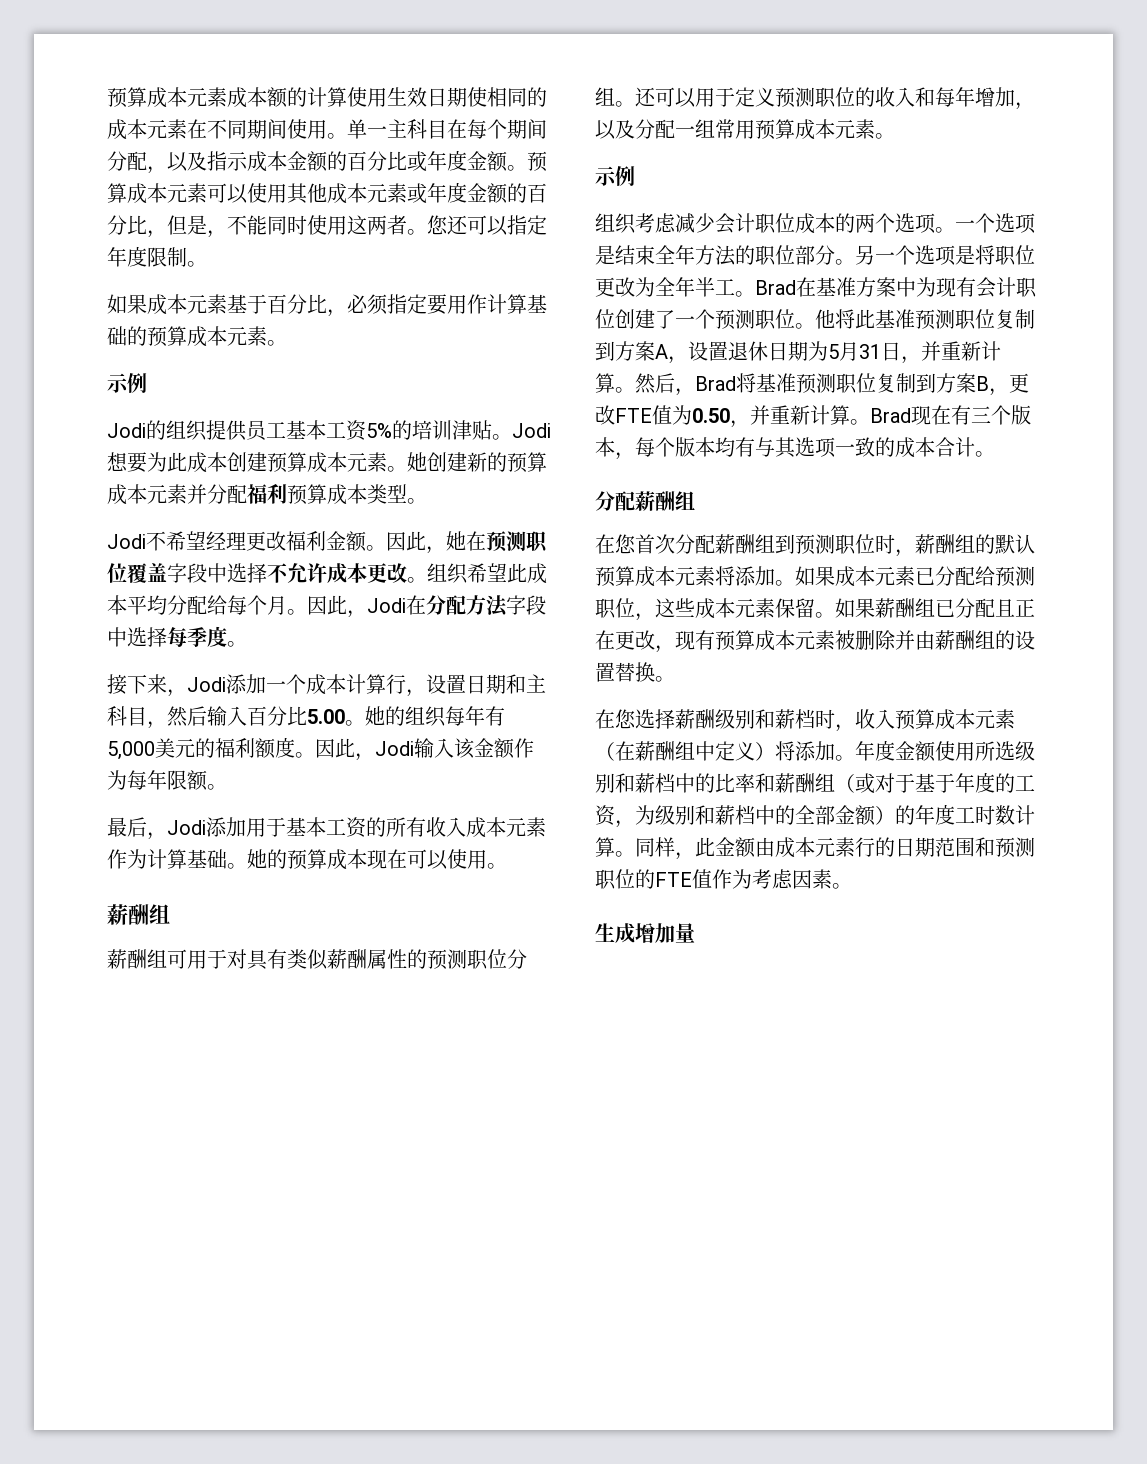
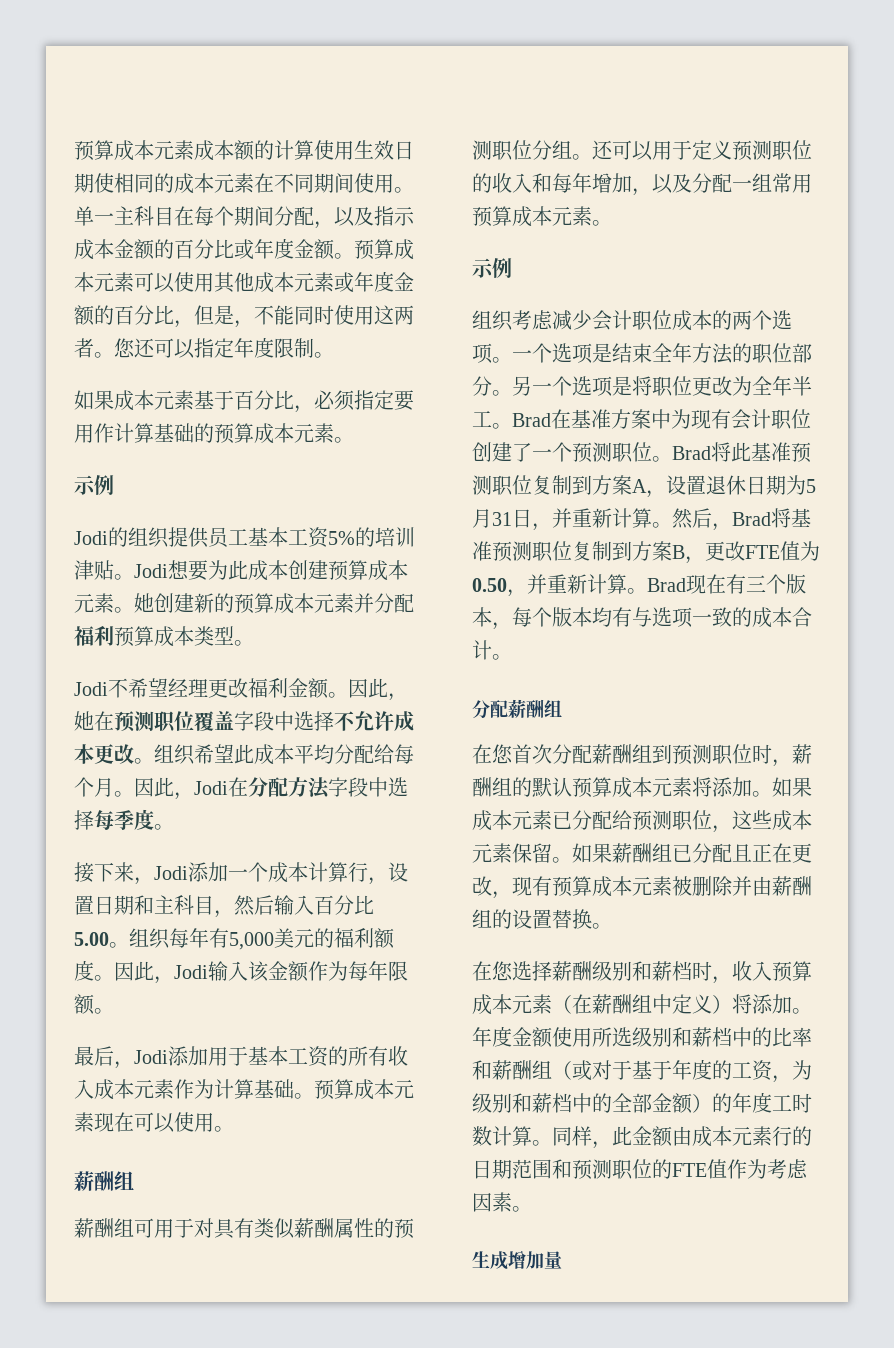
[365,706,405,726] 她的 -> (129, 945) none
[247,849,367,870] 她的预算成本 -> [314,1079,414,1100] [74,1112,94,1132] 预算成本元素
[815,309,835,329] 他 -> [672,446,711,460] Brad
[775,437,796,458] 其 -> (652, 617) none

